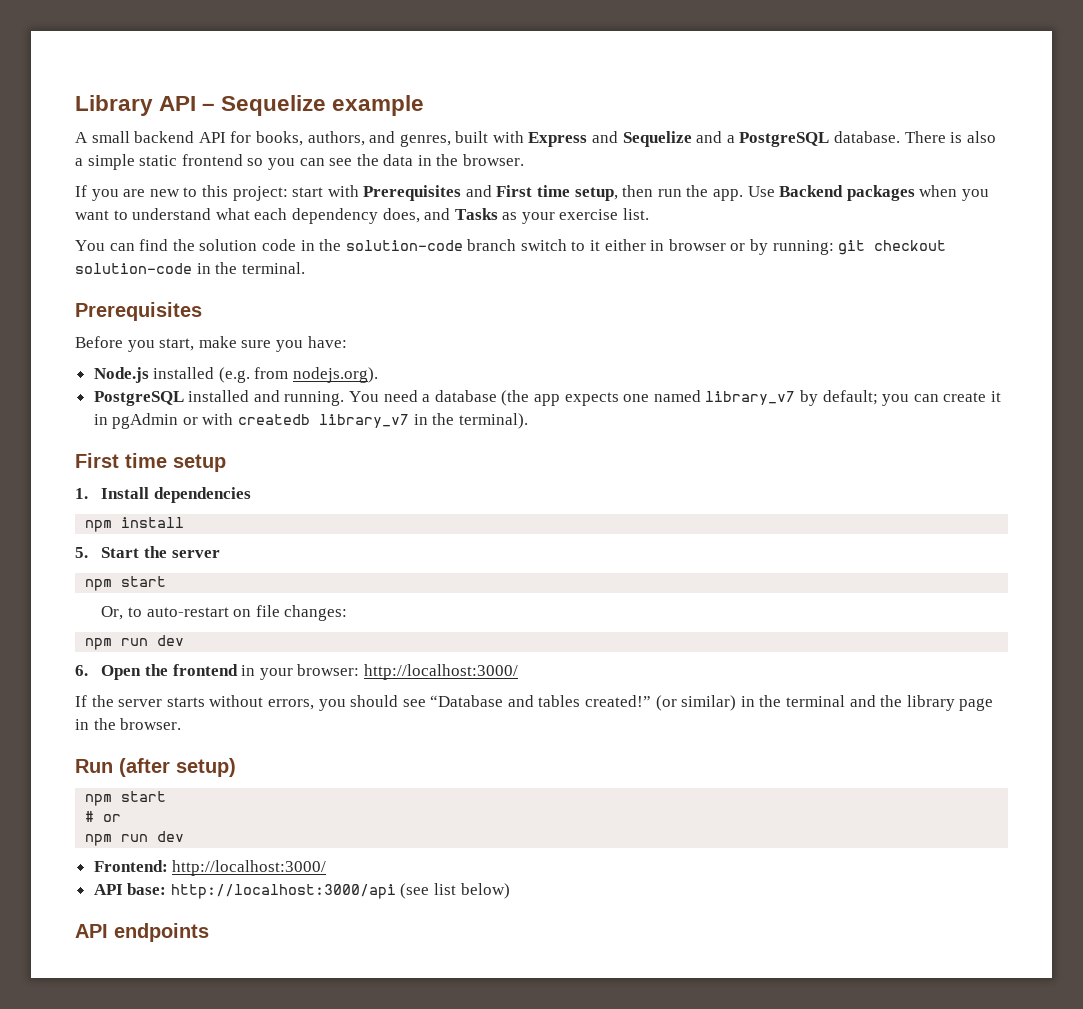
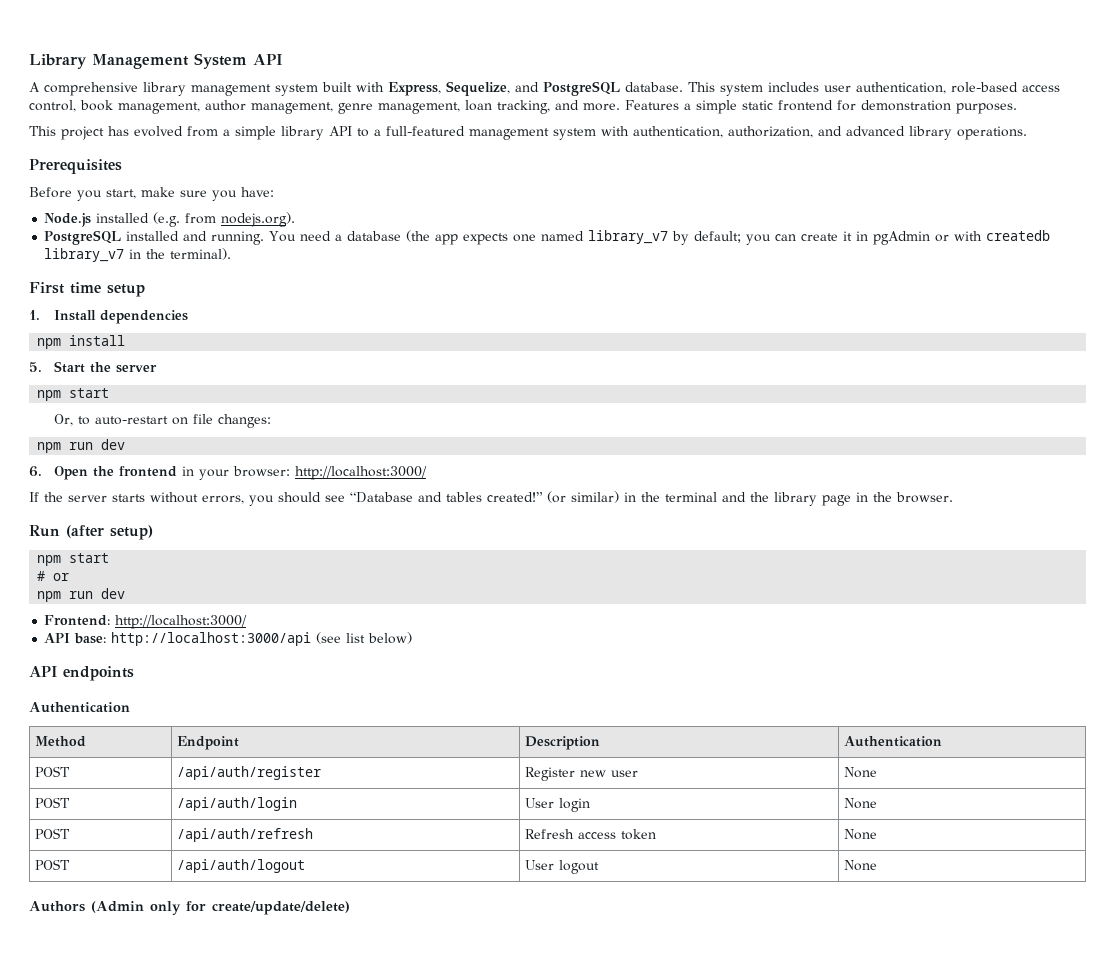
[159,95,425,116] [75,131,996,147] [75,154,525,170] [75,185,989,201] [75,208,650,224] [75,239,947,255] [75,262,305,274] API – Sequelize example // A small backend API for books, authors, and genres, built with Express and Sequelize and a PostgreSQL database. There is also a simple static frontend so you can see the data in the browser. // If you are new to this project: start with Prerequisites and First time setup, then run the app. Use Backend packages when you want to understand what each dependency does, and Tasks as your exercise list. // You can find the solution code in the solution-code branch switch to it either in browser or by running: git checkout solution-code in the terminal. -> [92,53,283,69] [29,81,1060,96] [29,100,1017,114] [29,126,1027,140] Management System API // A comprehensive library management system built with Express, Sequelize, and PostgreSQL database. This system includes user authentication, role-based access control, book management, author management, genre management, loan tracking, and more. Features a simple static frontend for demonstration purposes. // This project has evolved from a simple library API to a full-featured management system with authentication, authorization, and advanced library operations.
(209, 932) none -> [29,702,130,713] [35,736,87,747] [177,736,240,750] [525,736,601,750] [844,736,943,747] [35,766,71,777] [177,766,322,780] [525,767,639,781] [844,767,878,778] [35,797,71,808] [177,797,298,811] [525,798,591,812] [844,798,878,809] [35,828,71,839] [177,828,314,842] [525,829,657,840] [844,829,878,840] [35,859,71,870] [177,859,306,873] [525,860,600,874] [844,860,878,871] [29,901,350,915] // Authentication // Method | Endpoint | Description | Authentication // POST | /api/auth/register | Register new user | None // POST | /api/auth/login | User login | None // POST | /api/auth/refresh | Refresh access token | None // POST | /api/auth/logout | User logout | None // Authors (Admin only for create/update/delete)

